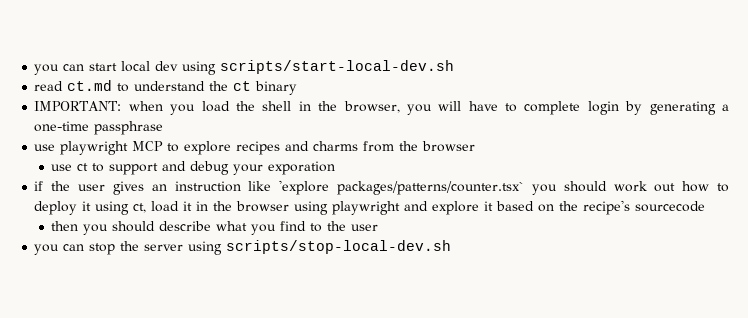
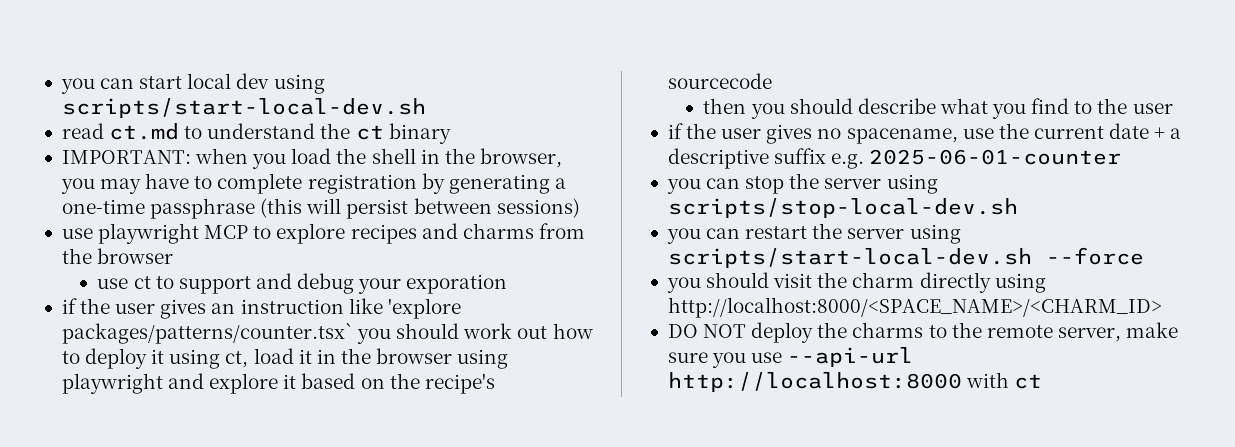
[438,101,462,111] will -> [100,178,142,194] may
[587,101,619,115] login -> [307,174,417,194] registration
(164, 128) none -> [260,198,580,219] (this will persist between sessions)
(379, 227) none -> [667,123,1182,144] [667,148,1122,169] // if the user gives no spacename, use the current date + a descriptive suffix e.g. 2025-06-01-counter
(452, 247) none -> [666,223,961,244] [667,247,1144,268] [666,272,1046,293] [667,297,1162,318] [667,322,1179,343] [667,347,914,368] [667,372,1043,392] // you can restart the server using scripts/start-local-dev.sh --force // you should visit the charm directly using http://localhost:8000/<SPACE_NAME>/<CHARM_ID> // DO NOT deploy the charms to the remote server, make sure you use --api-url http://localhost:8000 with ct

